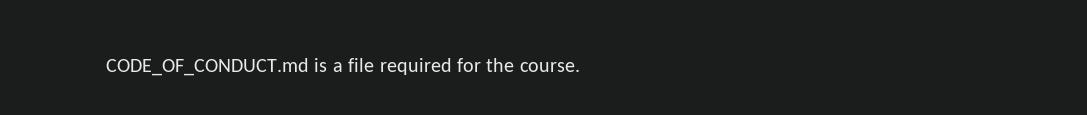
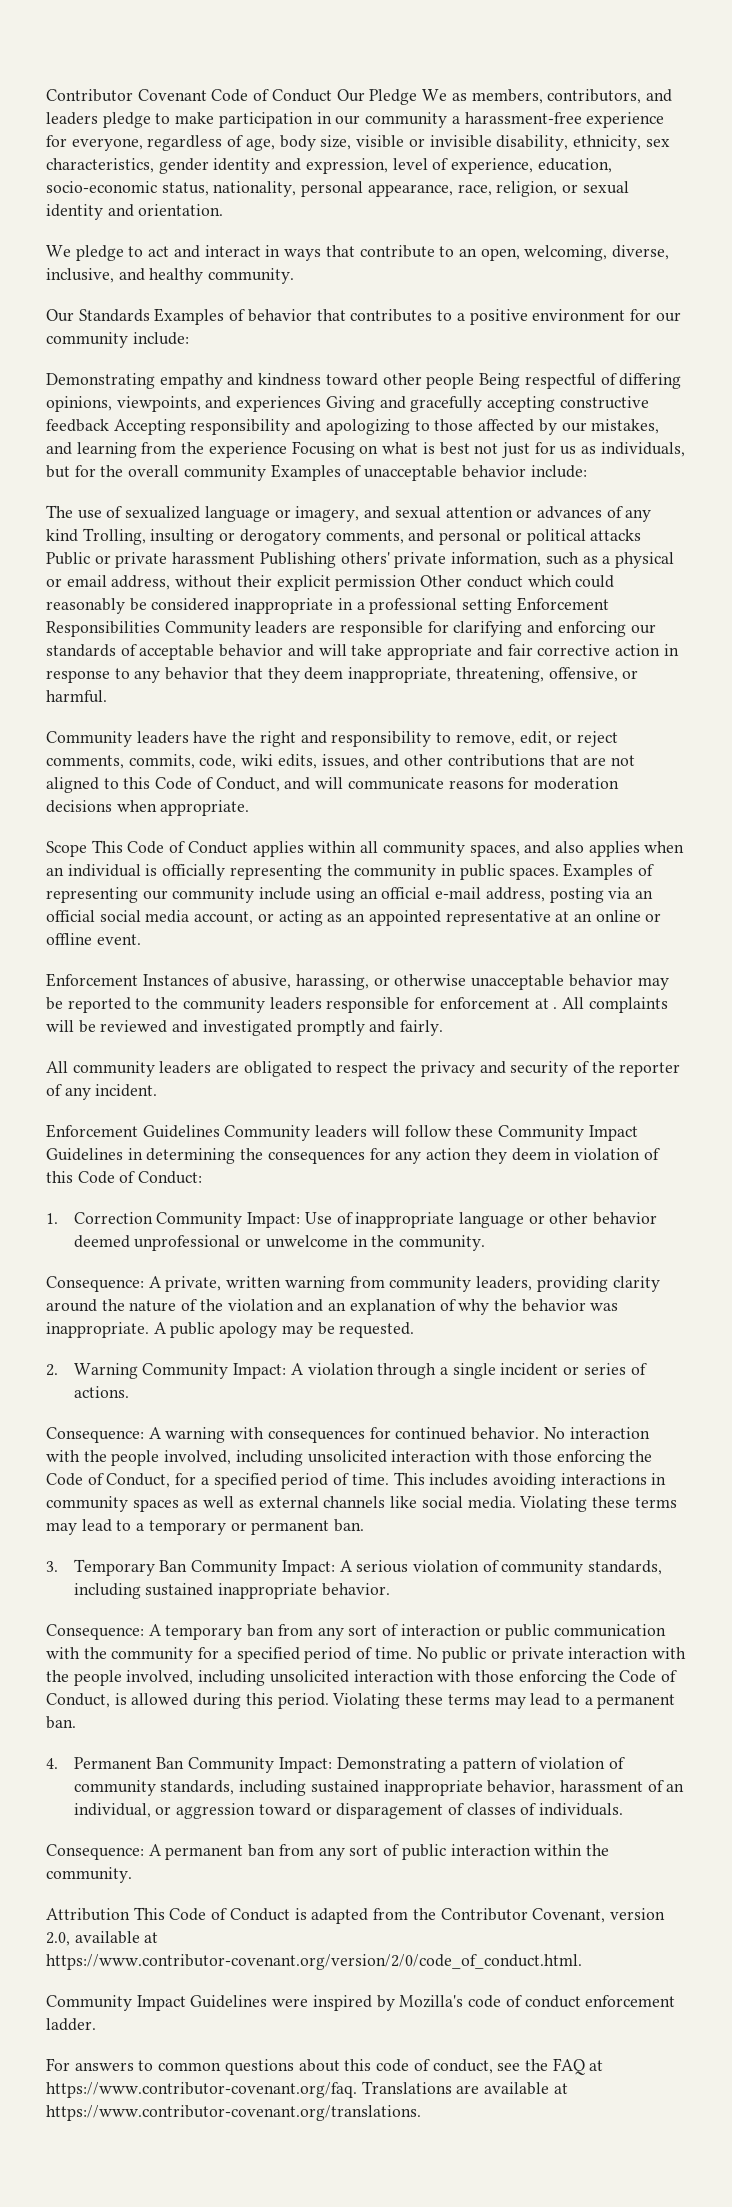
[106,58,580,76] CODE_OF_CONDUCT.md is a file required for the course. -> [46,89,672,105] [46,112,665,128] [46,135,670,151] [46,158,612,174] [46,181,629,197] [46,204,224,220] [46,245,670,261] [46,268,295,284] [46,308,681,325] [46,332,189,348] [46,373,682,389] [46,396,649,412] [46,419,660,435] [46,441,685,458] [46,464,587,481] [46,505,652,522] [46,528,642,545] [46,552,674,568] [46,575,615,591] [46,597,609,614] [46,621,656,637] [46,644,679,660] [46,667,639,683] [46,690,107,703] [46,731,618,747] [46,754,635,769] [46,777,619,793] [46,800,250,816] [46,840,685,857] [46,863,654,880] [46,887,653,903] [46,910,662,926] [46,933,141,945] [46,973,669,990] [46,997,668,1013] [46,1020,444,1036] [46,1061,681,1077] [46,1084,158,1100] [46,1124,638,1141] [46,1148,660,1164] [46,1171,203,1184] [46,1212,658,1228] [73,1235,485,1251] [46,1276,660,1292] [46,1299,619,1315] [46,1322,415,1338] [46,1363,647,1379] [73,1386,129,1398] [46,1427,650,1443] [46,1450,653,1466] [46,1472,667,1489] [46,1496,677,1512] [46,1519,365,1535] [46,1559,663,1576] [73,1583,390,1599] [46,1624,666,1640] [46,1647,687,1663] [46,1670,677,1686] [46,1693,676,1709] [46,1716,76,1729] [46,1757,626,1773] [73,1780,685,1796] [73,1803,624,1819] [46,1844,609,1860] [46,1867,132,1883] [46,1907,665,1924] [46,1931,159,1946] [46,1954,582,1970] [46,1995,676,2011] [46,2018,96,2031] [46,2058,604,2075] [46,2081,568,2098] [46,2105,421,2121] Contributor Covenant Code of Conduct Our Pledge We as members, contributors, and leaders pledge to make participation in our community a harassment-free experience for everyone, regardless of age, body size, visible or invisible disability, ethnicity, sex characteristics, gender identity and expression, level of experience, education, socio-economic status, nationality, personal appearance, race, religion, or sexual identity and orientation. // We pledge to act and interact in ways that contribute to an open, welcoming, diverse, inclusive, and healthy community. // Our Standards Examples of behavior that contributes to a positive environment for our community include: // Demonstrating empathy and kindness toward other people Being respectful of differing opinions, viewpoints, and experiences Giving and gracefully accepting constructive feedback Accepting responsibility and apologizing to those affected by our mistakes, and learning from the experience Focusing on what is best not just for us as individuals, but for the overall community Examples of unacceptable behavior include: // The use of sexualized language or imagery, and sexual attention or advances of any kind Trolling, insulting or derogatory comments, and personal or political attacks Public or private harassment Publishing others' private information, such as a physical or email address, without their explicit permission Other conduct which could reasonably be considered inappropriate in a professional setting Enforcement Responsibilities Community leaders are responsible for clarifying and enforcing our standards of acceptable behavior and will take appropriate and fair corrective action in response to any behavior that they deem inappropriate, threatening, offensive, or harmful. // Community leaders have the right and responsibility to remove, edit, or reject comments, commits, code, wiki edits, issues, and other contributions that are not aligned to this Code of Conduct, and will communicate reasons for moderation decisions when appropriate. // Scope This Code of Conduct applies within all community spaces, and also applies when an individual is officially representing the community in public spaces. Examples of representing our community include using an official e-mail address, posting via an official social media account, or acting as an appointed representative at an online or offline event. // Enforcement Instances of abusive, harassing, or otherwise unacceptable behavior may be reported to the community leaders responsible for enforcement at . All complaints will be reviewed and investigated promptly and fairly. // All community leaders are obligated to respect the privacy and security of the reporter of any incident. // Enforcement Guidelines Community leaders will follow these Community Impact Guidelines in determining the consequences for any action they deem in violation of this Code of Conduct: // 1. Correction Community Impact: Use of inappropriate language or other behavior deemed unprofessional or unwelcome in the community. // Consequence: A private, written warning from community leaders, providing clarity around the nature of the violation and an explanation of why the behavior was inappropriate. A public apology may be requested. // 2. Warning Community Impact: A violation through a single incident or series of actions. // Consequence: A warning with consequences for continued behavior. No interaction with the people involved, including unsolicited interaction with those enforcing the Code of Conduct, for a specified period of time. This includes avoiding interactions in community spaces as well as external channels like social media. Violating these terms may lead to a temporary or permanent ban. // 3. Temporary Ban Community Impact: A serious violation of community standards, including sustained inappropriate behavior. // Consequence: A temporary ban from any sort of interaction or public communication with the community for a specified period of time. No public or private interaction with the people involved, including unsolicited interaction with those enforcing the Code of Conduct, is allowed during this period. Violating these terms may lead to a permanent ban. // 4. Permanent Ban Community Impact: Demonstrating a pattern of violation of community standards, including sustained inappropriate behavior, harassment of an individual, or aggression toward or disparagement of classes of individuals. // Consequence: A permanent ban from any sort of public interaction within the community. // Attribution This Code of Conduct is adapted from the Contributor Covenant, version 2.0, available at https://www.contributor-covenant.org/version/2/0/code_of_conduct.html. // Community Impact Guidelines were inspired by Mozilla's code of conduct enforcement ladder. // For answers to common questions about this code of conduct, see the FAQ at https://www.contributor-covenant.org/faq. Translations are available at https://www.contributor-covenant.org/translations.

